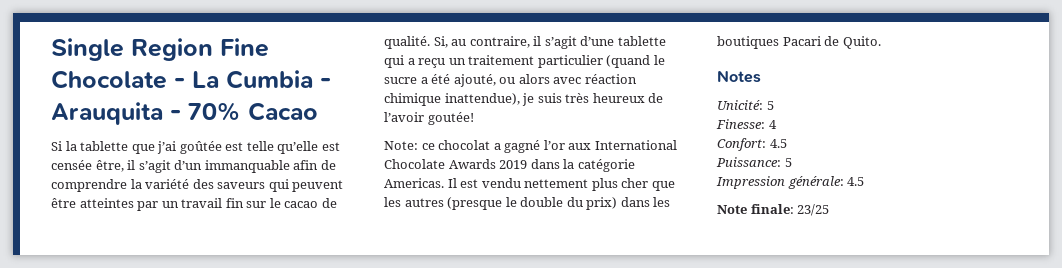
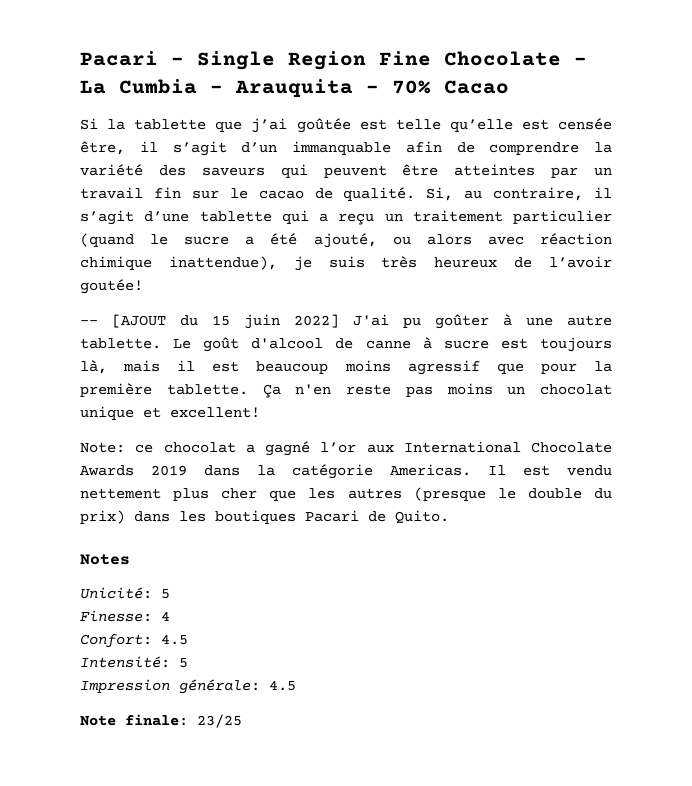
(51, 49) none -> [80,51,184,66] Pacari -
(474, 118) none -> [80,314,612,329] [80,337,612,352] [80,360,612,375] [80,383,612,398] [80,406,260,420] // -- [AJOUT du 15 juin 2022] J'ai pu goûter à une autre tablette. Le goût d'alcool de canne à sucre est toujours là, mais il est beaucoup moins agressif que pour la première tablette. Ça n'en reste pas moins un chocolat unique et excellent!
[716,157,781,167] Puissance: -> [80,656,170,668] Intensité:

